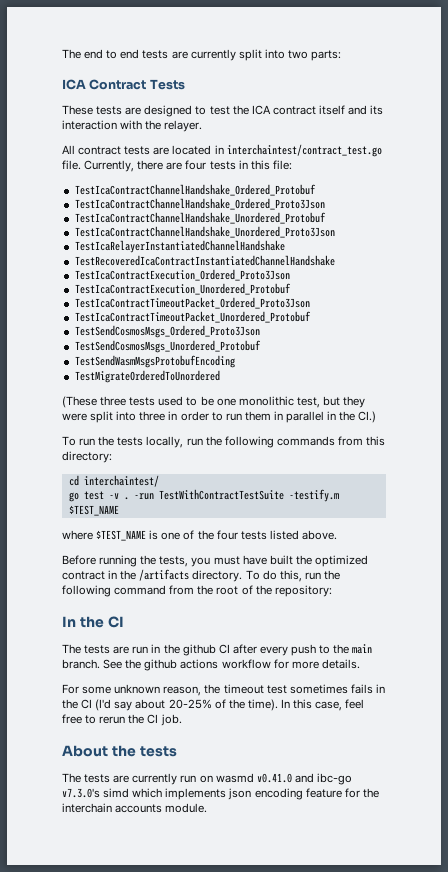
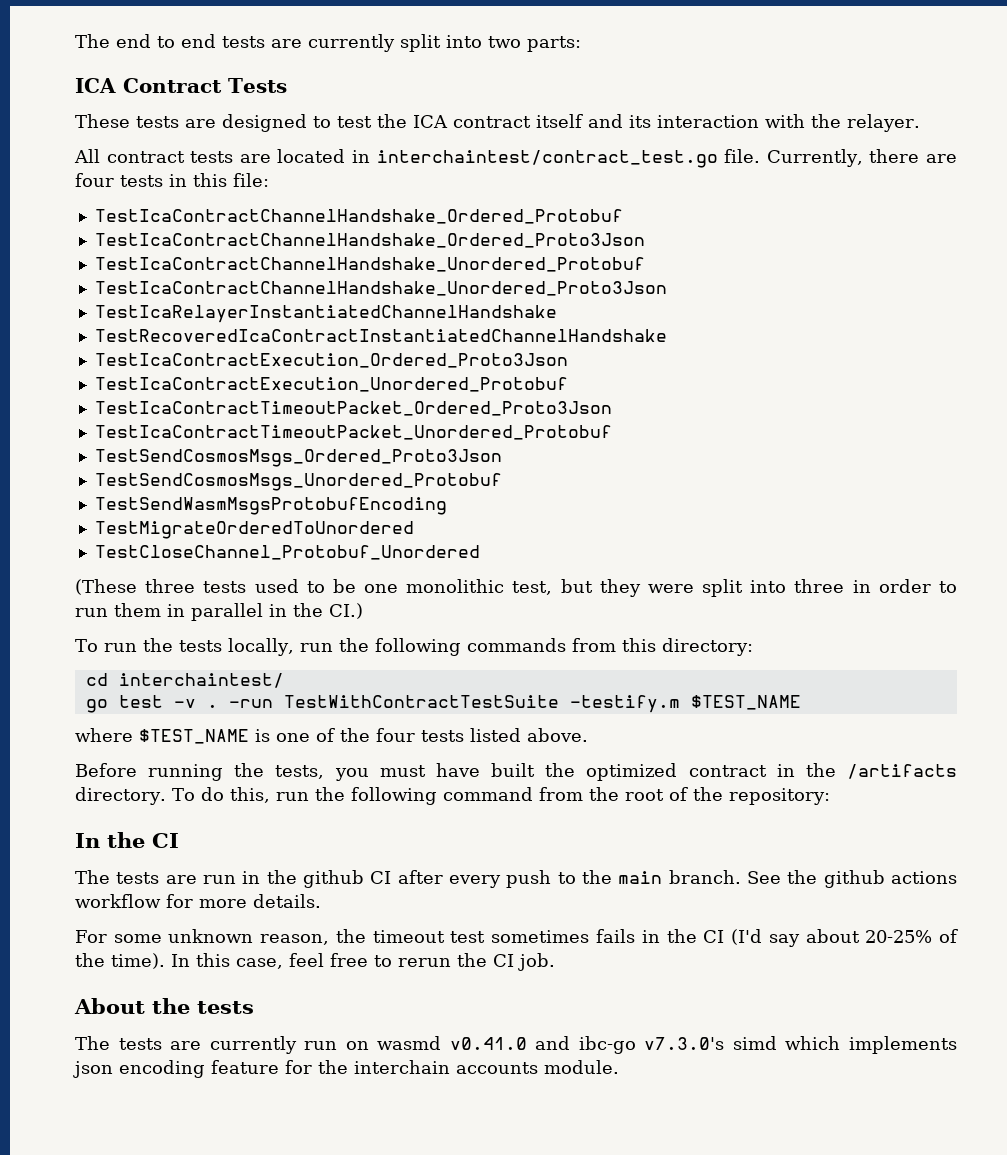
(220, 376) none -> [94,545,480,560] // TestCloseChannel_Protobuf_Unordered

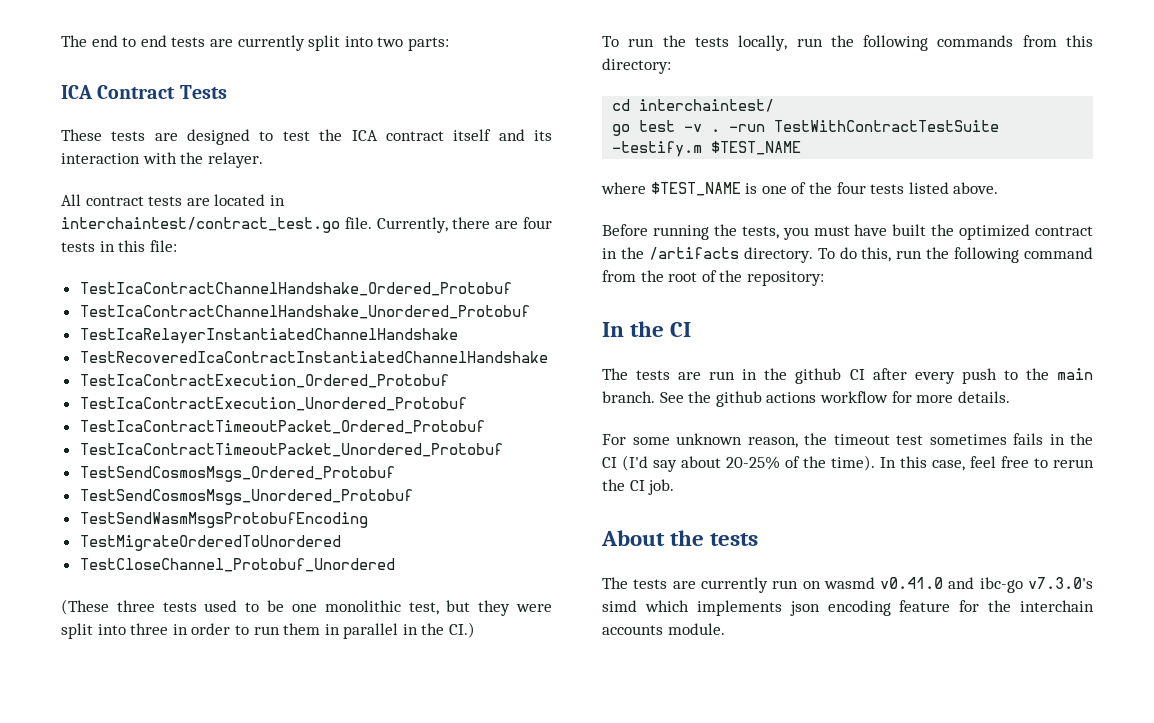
[94,233,645,248] // TestIcaContractChannelHandshake_Ordered_Proto3Json -> (512, 289) none
[94,281,667,296] // TestIcaContractChannelHandshake_Unordered_Proto3Json -> (530, 312) none
[94,353,568,368] TestIcaContractExecution_Ordered_Proto3Json -> [79,374,449,388] TestIcaContractExecution_Ordered_Protobuf
[94,401,612,416] TestIcaContractTimeoutPacket_Ordered_Proto3Json -> [79,420,485,434] TestIcaContractTimeoutPacket_Ordered_Protobuf
[94,449,502,467] TestSendCosmosMsgs_Ordered_Proto3Json -> [79,466,395,482] TestSendCosmosMsgs_Ordered_Protobuf

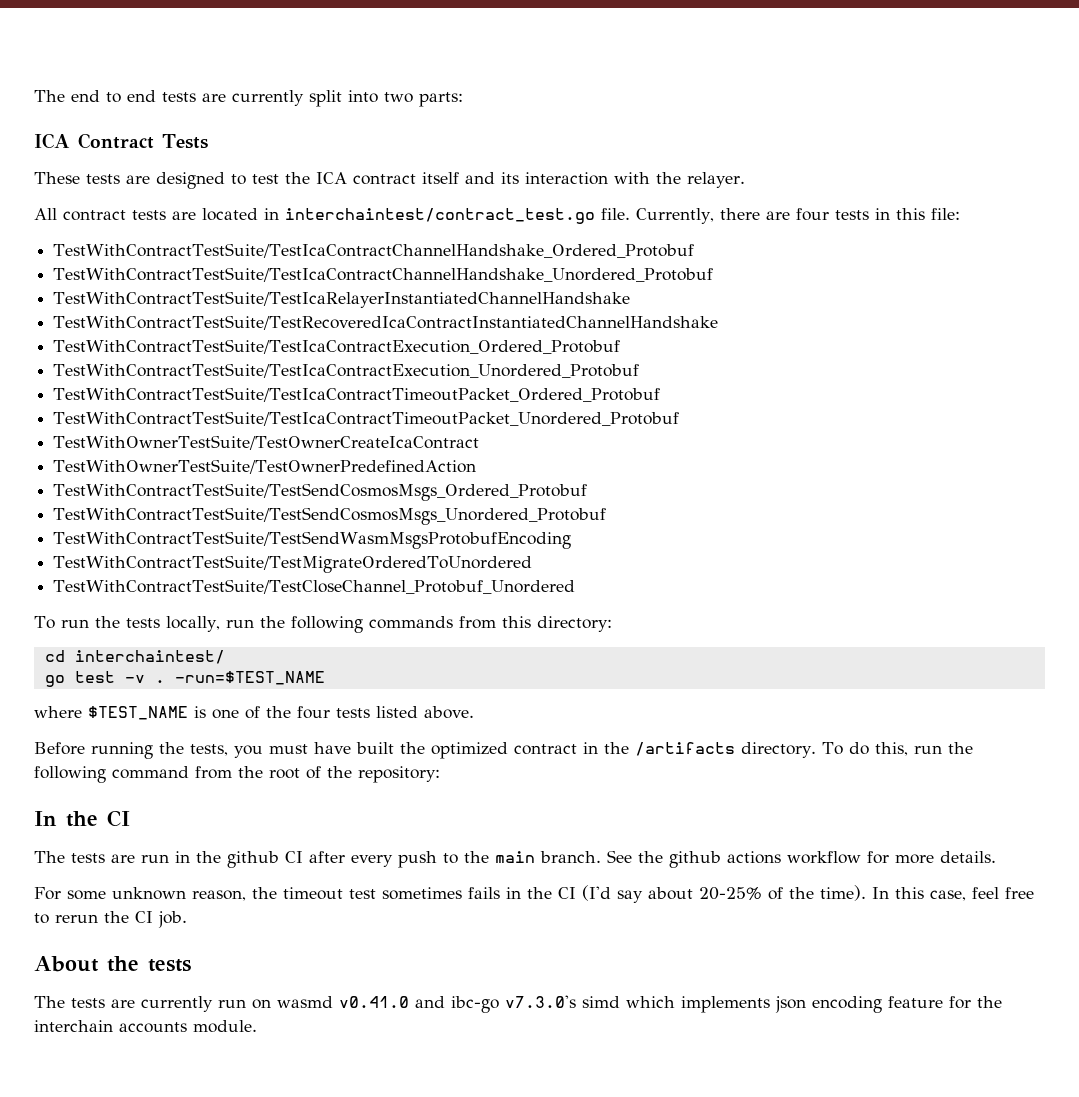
[79,282,512,296] [79,305,530,319] [79,328,458,344] [79,351,548,363] [79,374,449,388] [79,397,467,411] [79,420,485,434] [79,443,503,457] [79,466,395,482] [79,489,413,505] [79,512,368,528] [79,535,341,551] [79,558,395,572] [61,599,552,616] [61,622,476,639] TestIcaContractChannelHandshake_Ordered_Protobuf // TestIcaContractChannelHandshake_Unordered_Protobuf // TestIcaRelayerInstantiatedChannelHandshake // TestRecoveredIcaContractInstantiatedChannelHandshake // TestIcaContractExecution_Ordered_Protobuf // TestIcaContractExecution_Unordered_Protobuf // TestIcaContractTimeoutPacket_Ordered_Protobuf // TestIcaContractTimeoutPacket_Unordered_Protobuf // TestSendCosmosMsgs_Ordered_Protobuf // TestSendCosmosMsgs_Unordered_Protobuf // TestSendWasmMsgsProtobufEncoding // TestMigrateOrderedToUnordered // TestCloseChannel_Protobuf_Unordered // (These three tests used to be one monolithic test, but they were split into three in order to run them in parallel in the CI.) -> [53,243,695,258] [53,267,714,282] [53,291,631,308] [53,315,719,330] [53,339,621,354] [53,363,640,378] [53,387,661,402] [53,411,680,426] [53,435,480,450] [53,459,477,474] [53,483,588,501] [53,507,607,525] [53,531,572,549] [53,555,533,573] [53,579,576,594] TestWithContractTestSuite/TestIcaContractChannelHandshake_Ordered_Protobuf // TestWithContractTestSuite/TestIcaContractChannelHandshake_Unordered_Protobuf // TestWithContractTestSuite/TestIcaRelayerInstantiatedChannelHandshake // TestWithContractTestSuite/TestRecoveredIcaContractInstantiatedChannelHandshake // TestWithContractTestSuite/TestIcaContractExecution_Ordered_Protobuf // TestWithContractTestSuite/TestIcaContractExecution_Unordered_Protobuf // TestWithContractTestSuite/TestIcaContractTimeoutPacket_Ordered_Protobuf // TestWithContractTestSuite/TestIcaContractTimeoutPacket_Unordered_Protobuf // TestWithOwnerTestSuite/TestOwnerCreateIcaContract // TestWithOwnerTestSuite/TestOwnerPredefinedAction // TestWithContractTestSuite/TestSendCosmosMsgs_Ordered_Protobuf // TestWithContractTestSuite/TestSendCosmosMsgs_Unordered_Protobuf // TestWithContractTestSuite/TestSendWasmMsgsProtobufEncoding // TestWithContractTestSuite/TestMigrateOrderedToUnordered // TestWithContractTestSuite/TestCloseChannel_Protobuf_Unordered
[729,120,1000,132] [612,141,802,157] -run TestWithContractTestSuite -testify.m $TEST_NAME -> [174,671,325,685] -run=$TEST_NAME

